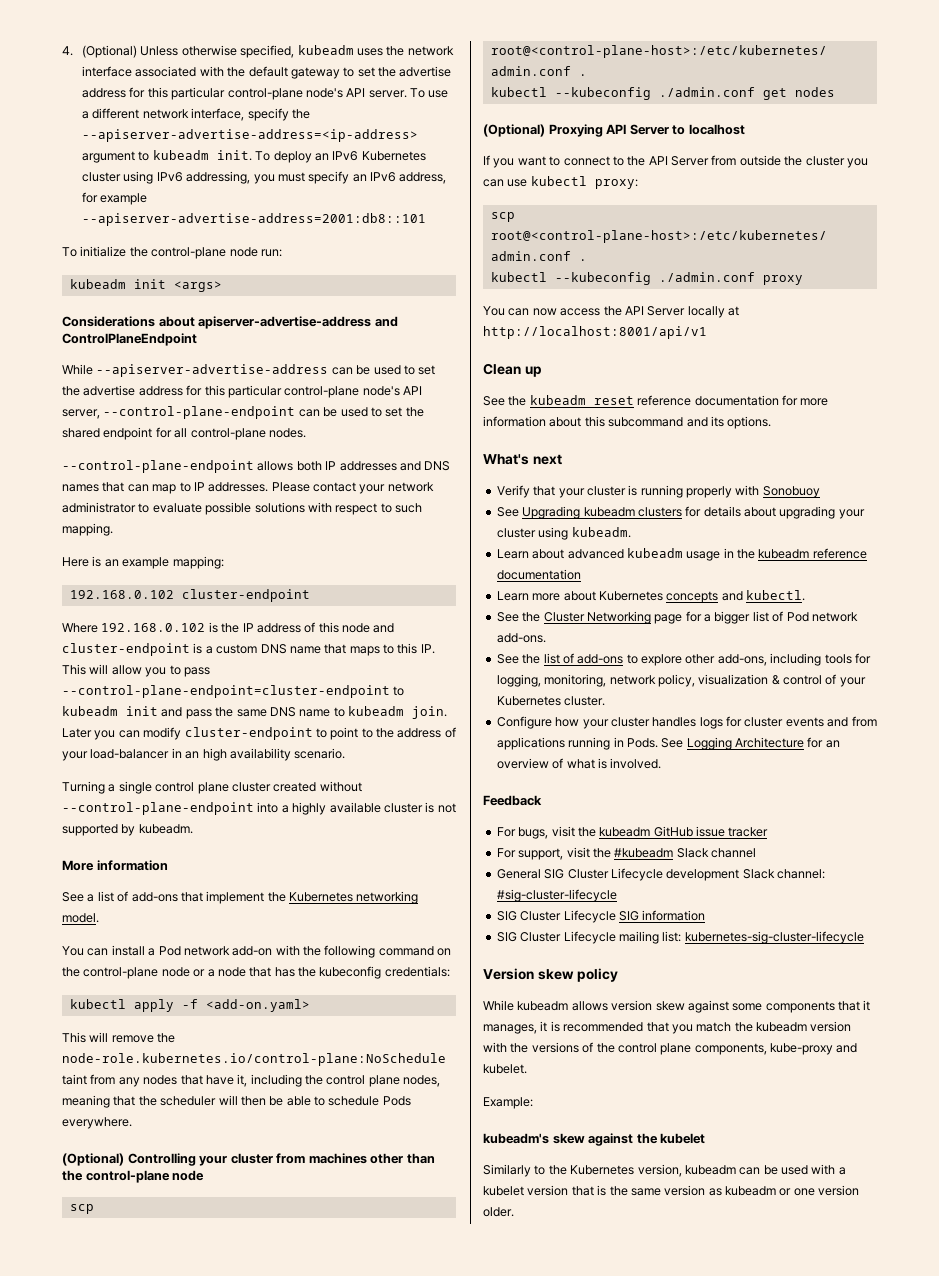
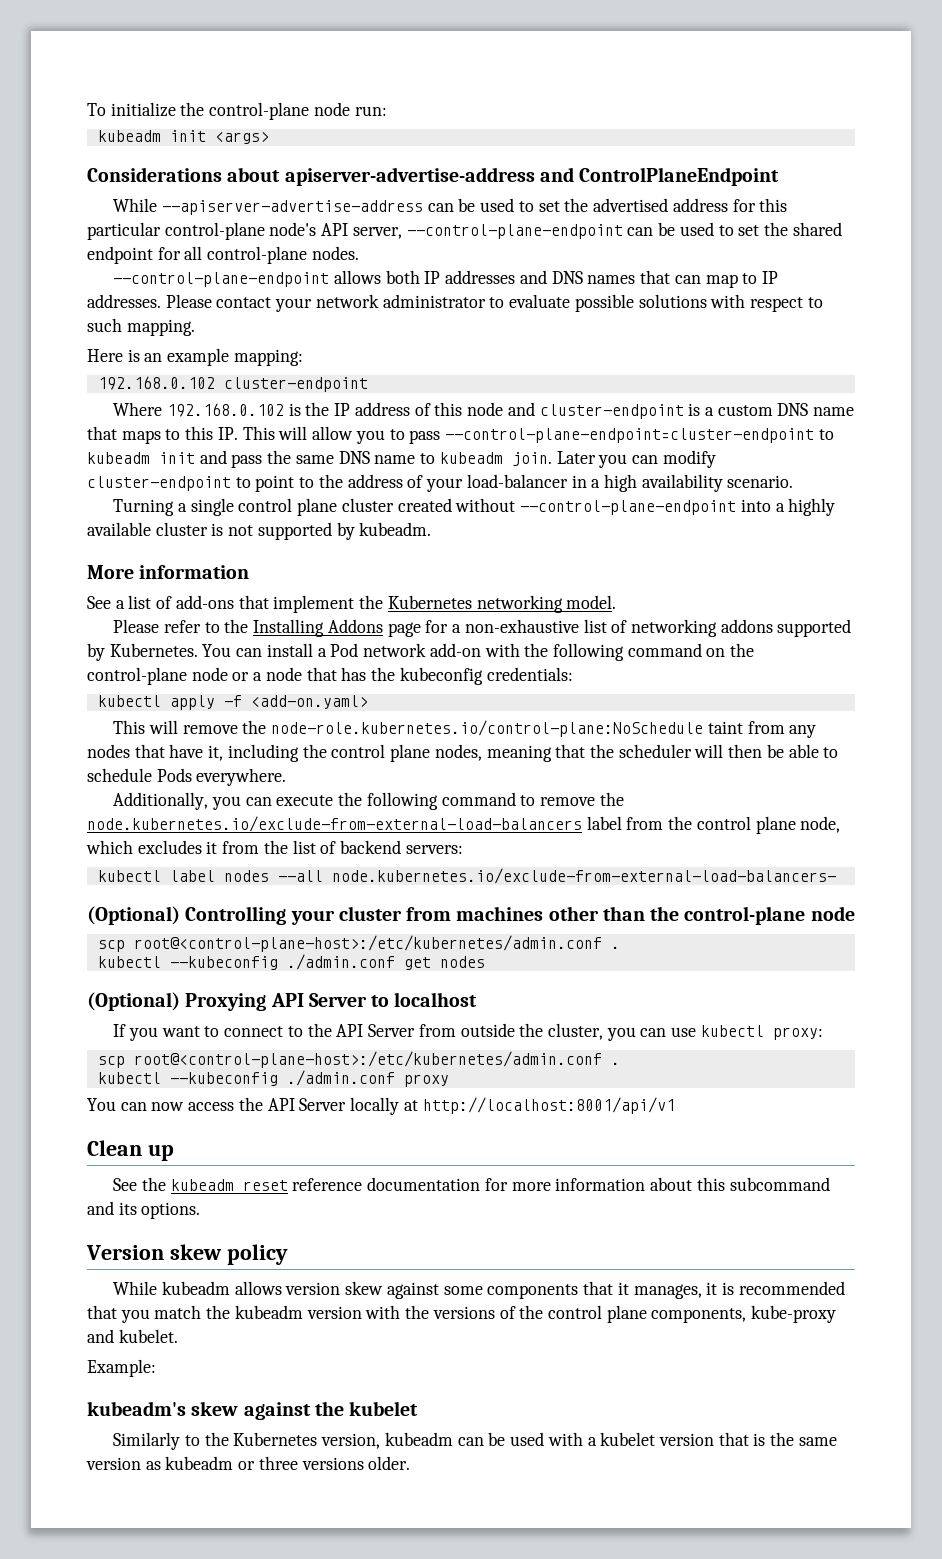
[62,45,454,58] [82,66,452,79] [82,87,449,100] [82,108,310,121] [82,129,419,142] [82,150,426,163] [82,171,447,184] [82,192,148,205] [82,213,427,226] 4. (Optional) Unless otherwise specified, kubeadm uses the network interface associated with the default gateway to set the advertise address for this particular control-plane node's API server. To use a different network interface, specify the --apiserver-advertise-address=<ip-address> argument to kubeadm init. To deploy an IPv6 Kubernetes cluster using IPv6 addressing, you must specify an IPv6 address, for example --apiserver-advertise-address=2001:db8::101 // -> (87, 109) none
[83,385,136,396] advertise -> [593,198,669,212] advertised
[185,751,200,759] an -> [591,479,601,488] a
(99, 918) none -> [113,619,852,637] [87,643,198,661] Please refer to the Installing Addons page for a non-exhaustive list of networking addons supported by Kubernetes.
(132, 1123) none -> [113,792,624,810] [87,816,841,834] [86,840,463,854] [97,868,836,884] // Additionally, you can execute the following command to remove the node.kubernetes.io/exclude-from-external-load-balancers label from the control plane node, which excludes it from the list of backend servers: // kubectl label nodes --all node.kubernetes.io/exclude-from-external-load-balancers-
[805,156,845,166] cluster -> [547,1023,603,1040] cluster,
[483,454,562,465] [496,485,820,498] [496,506,865,519] [496,527,631,540] [496,548,867,561] [496,569,581,580] [496,590,805,603] [496,611,858,624] [496,633,546,643] [496,653,871,666] [496,674,866,687] [496,696,606,706] [496,716,877,729] [496,737,840,750] [496,758,662,769] [483,795,542,806] [496,826,769,839] [496,847,756,860] [496,868,825,881] [496,889,617,902] [496,910,706,923] [496,931,864,944] // What's next // Verify that your cluster is running properly with Sonobuoy // See Upgrading kubeadm clusters for details about upgrading your cluster using kubeadm. // Learn about advanced kubeadm usage in the kubeadm reference documentation // Learn more about Kubernetes concepts and kubectl. // See the Cluster Networking page for a bigger list of Pod network add-ons. // See the list of add-ons to explore other add-ons, including tools for logging, monitoring, network policy, visualization & control of your Kubernetes cluster. // Configure how your cluster handles logs for cluster events and from applications running in Pods. See Logging Architecture for an overview of what is involved. // Feedback // For bugs, visit the kubeadm GitHub issue tracker // For support, visit the #kubeadm Slack channel // General SIG Cluster Lifecycle development Slack channel: #sig-cluster-lifecycle // SIG Cluster Lifecycle SIG information // SIG Cluster Lifecycle mailing list: kubernetes-sig-cluster-lifecycle -> (201, 1210) none
[793,1185,860,1196] one version -> [258,1456,364,1470] three versions

